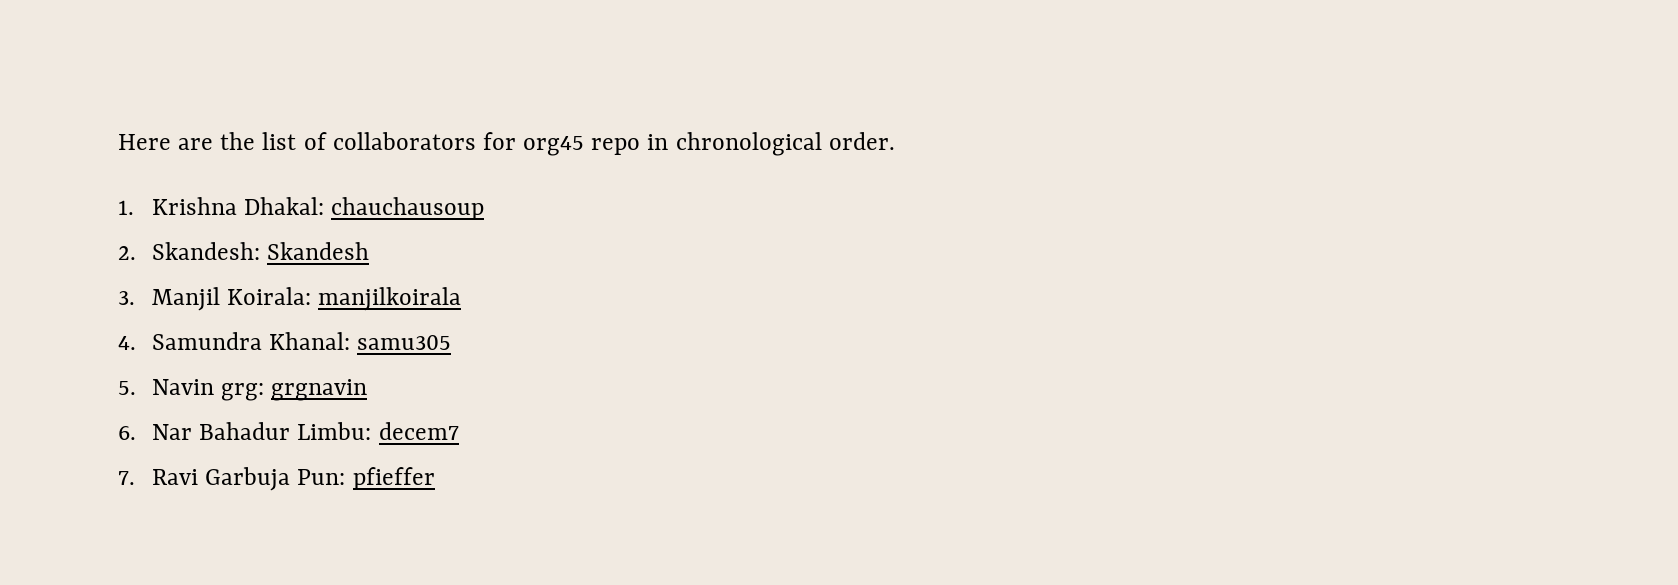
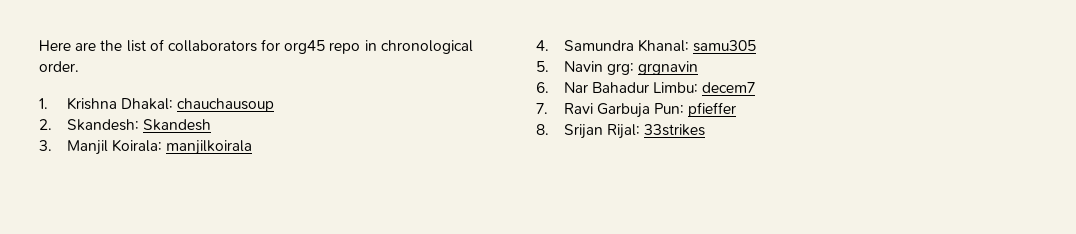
(435, 478) none -> [536,124,706,139] // 8. Srijan Rijal: 33strikes

